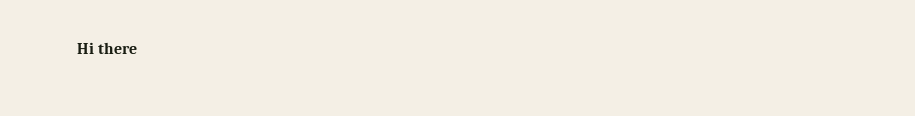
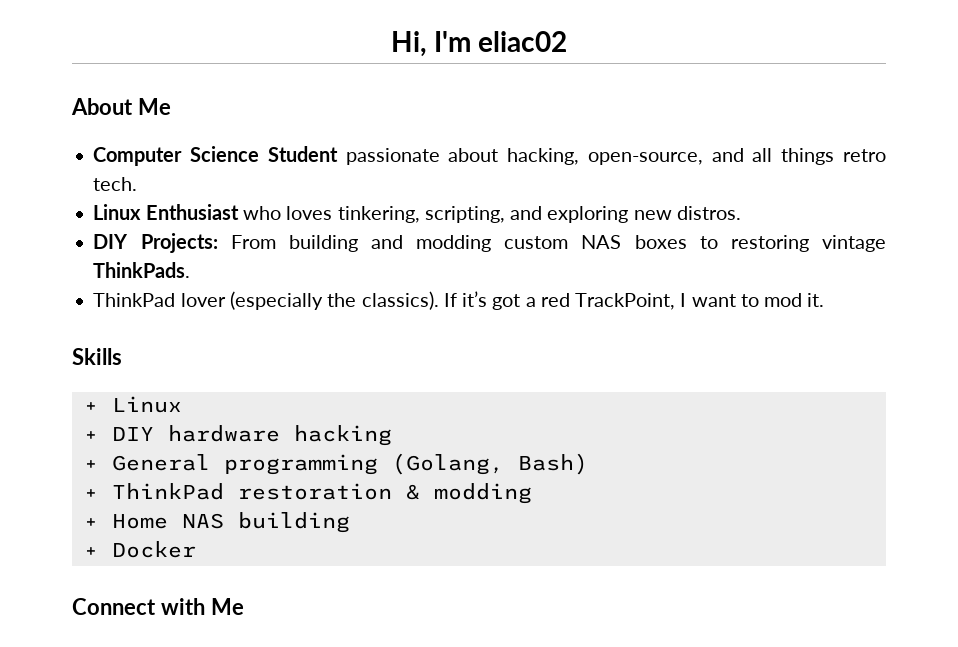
[77,42,138,54] Hi there -> [390,31,568,57] [71,98,171,115] [93,146,886,166] [93,177,138,191] [93,204,741,223] [93,233,886,253] [93,262,191,278] [93,291,825,310] [72,348,122,365] [83,396,182,413] [83,425,392,446] [83,453,588,475] [83,483,532,504] [83,512,350,533] [83,541,196,558] [72,598,244,615] Hi, I'm eliac02 // About Me // Computer Science Student passionate about hacking, open-source, and all things retro tech. // Linux Enthusiast who loves tinkering, scripting, and exploring new distros. // DIY Projects: From building and modding custom NAS boxes to restoring vintage ThinkPads. // ThinkPad lover (especially the classics). If it’s got a red TrackPoint, I want to mod it. // Skills // + Linux // + DIY hardware hacking // + General programming (Golang, Bash) // + ThinkPad restoration & modding // + Home NAS building // + Docker // Connect with Me

